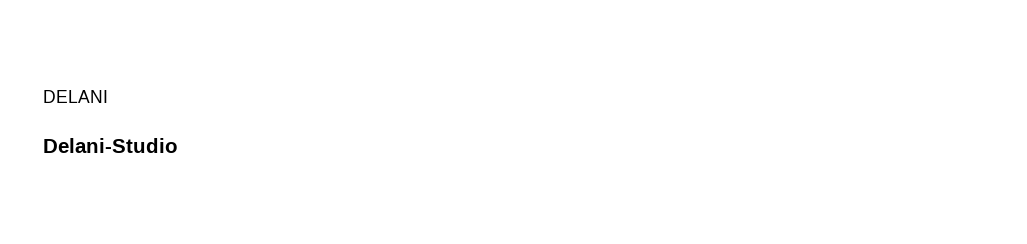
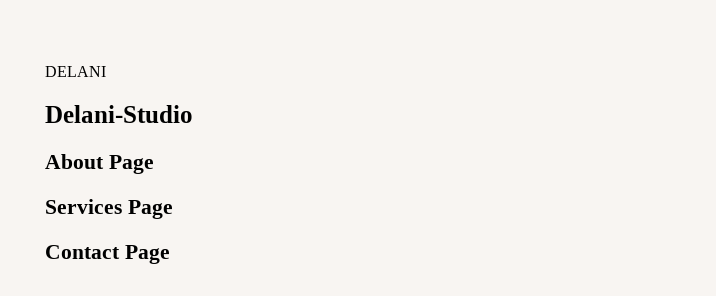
(178, 145) none -> [45,154,154,174] [45,199,173,219] [45,245,170,264] // About Page // Services Page // Contact Page

